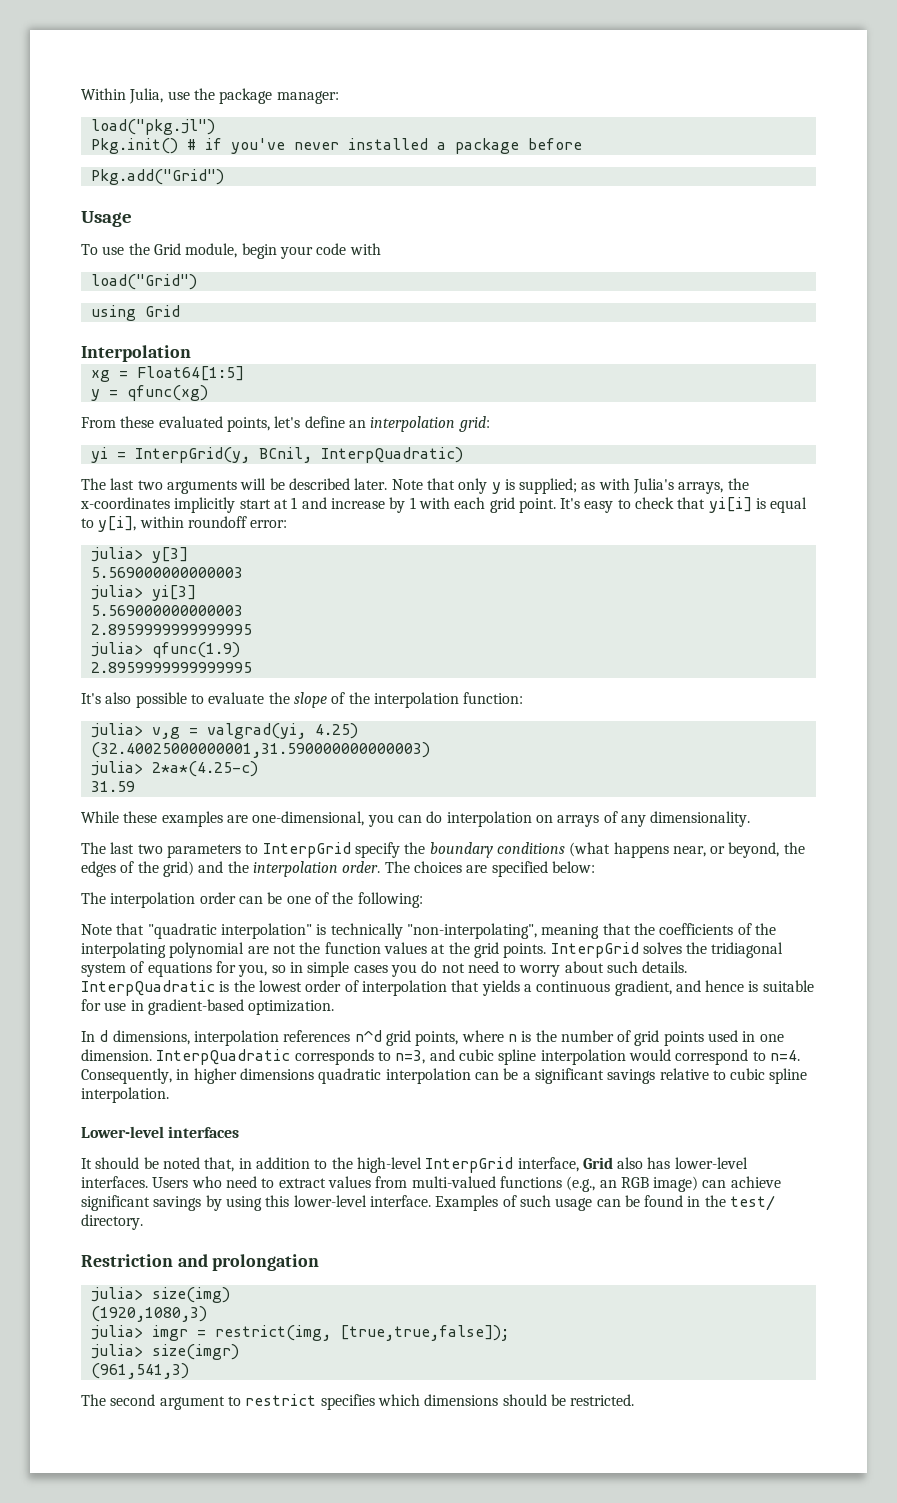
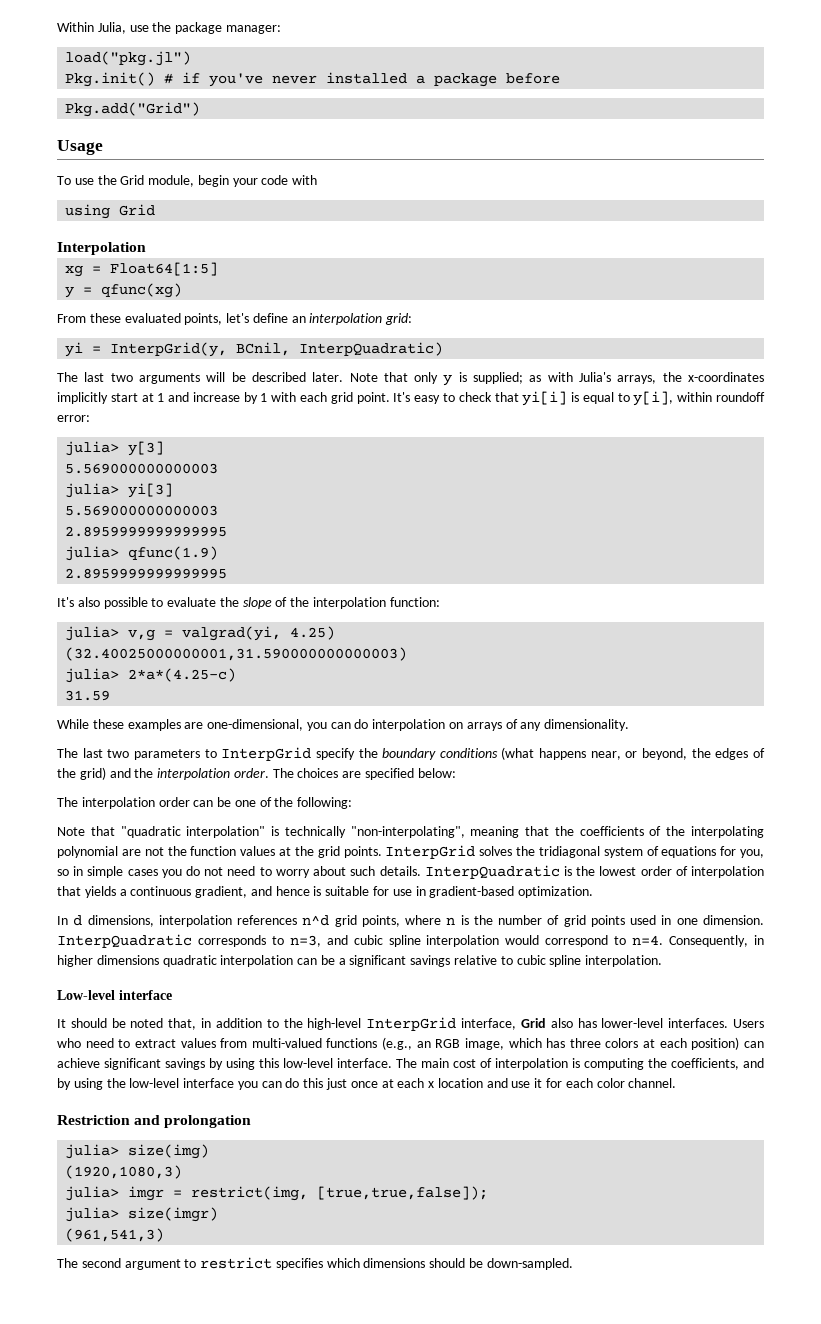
[90,274,197,290] // load("Grid") -> (318, 180) none
[81,1126,240,1138] Lower-level interfaces -> [57,990,172,1000] Low-level interface
[653,1176,699,1192] image) -> [464,1037,740,1050] image, which has three colors at each position)
[293,1195,776,1211] [81,1214,143,1230] lower-level interface. Examples of such usage can be found in the test/ directory. -> [283,1058,764,1070] [57,1078,677,1090] low-level interface. The main cost of interpolation is computing the coefficients, and by using the low-level interface you can do this just once at each x location and use it for each color channel.
[570,1394,635,1406] restricted. -> [486,1258,573,1270] down-sampled.

